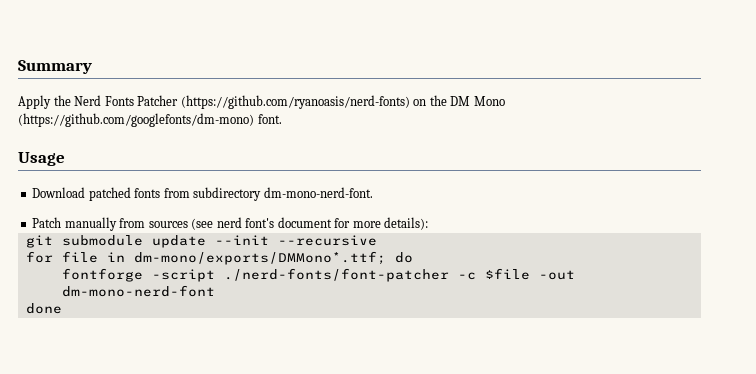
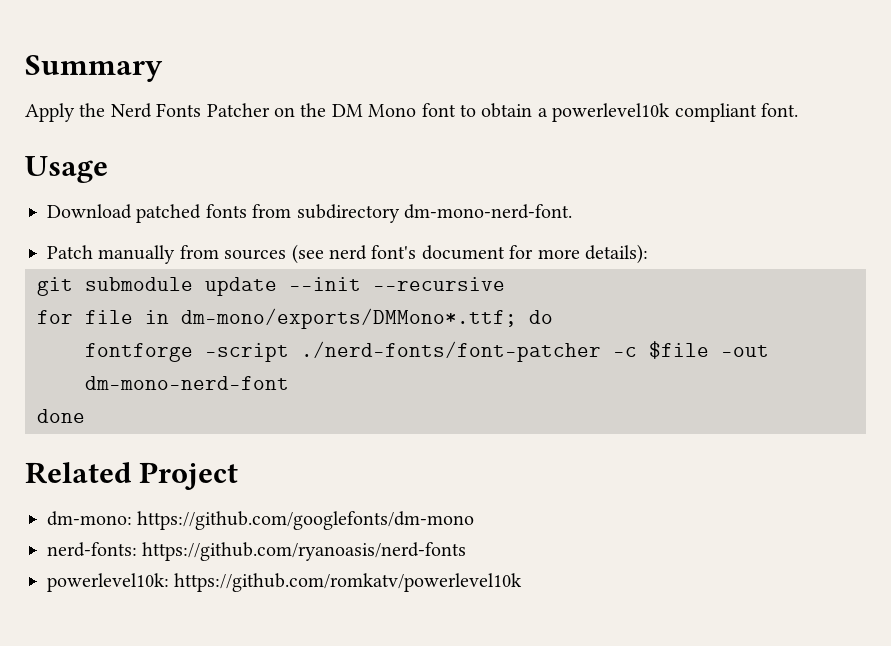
[180,95,410,109] (https://github.com/ryanoasis/nerd-fonts) -> (270, 110) none
[18,113,254,127] (https://github.com/googlefonts/dm-mono) -> [421,103,757,122] font to obtain a powerlevel10k compliant
(62, 308) none -> [25,462,239,490] [47,511,475,530] [47,542,467,561] [47,573,523,592] // Related Project // dm-mono: https://github.com/googlefonts/dm-mono // nerd-fonts: https://github.com/ryanoasis/nerd-fonts // powerlevel10k: https://github.com/romkatv/powerlevel10k

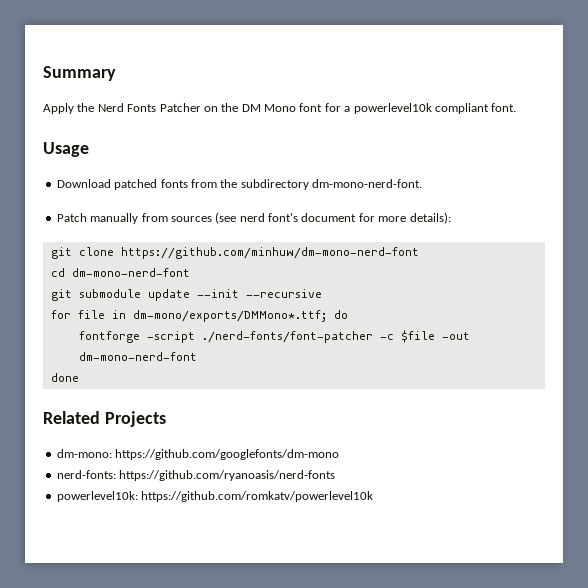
[459,103,533,118] to obtain -> [324,103,341,112] for
(292, 211) none -> [220,179,238,188] the
(648, 254) none -> [50,247,419,259] [50,268,190,277] // git clone https://github.com/minhuw/dm-mono-nerd-font // cd dm-mono-nerd-font
[139,462,239,490] Project -> [104,411,166,427] Projects

